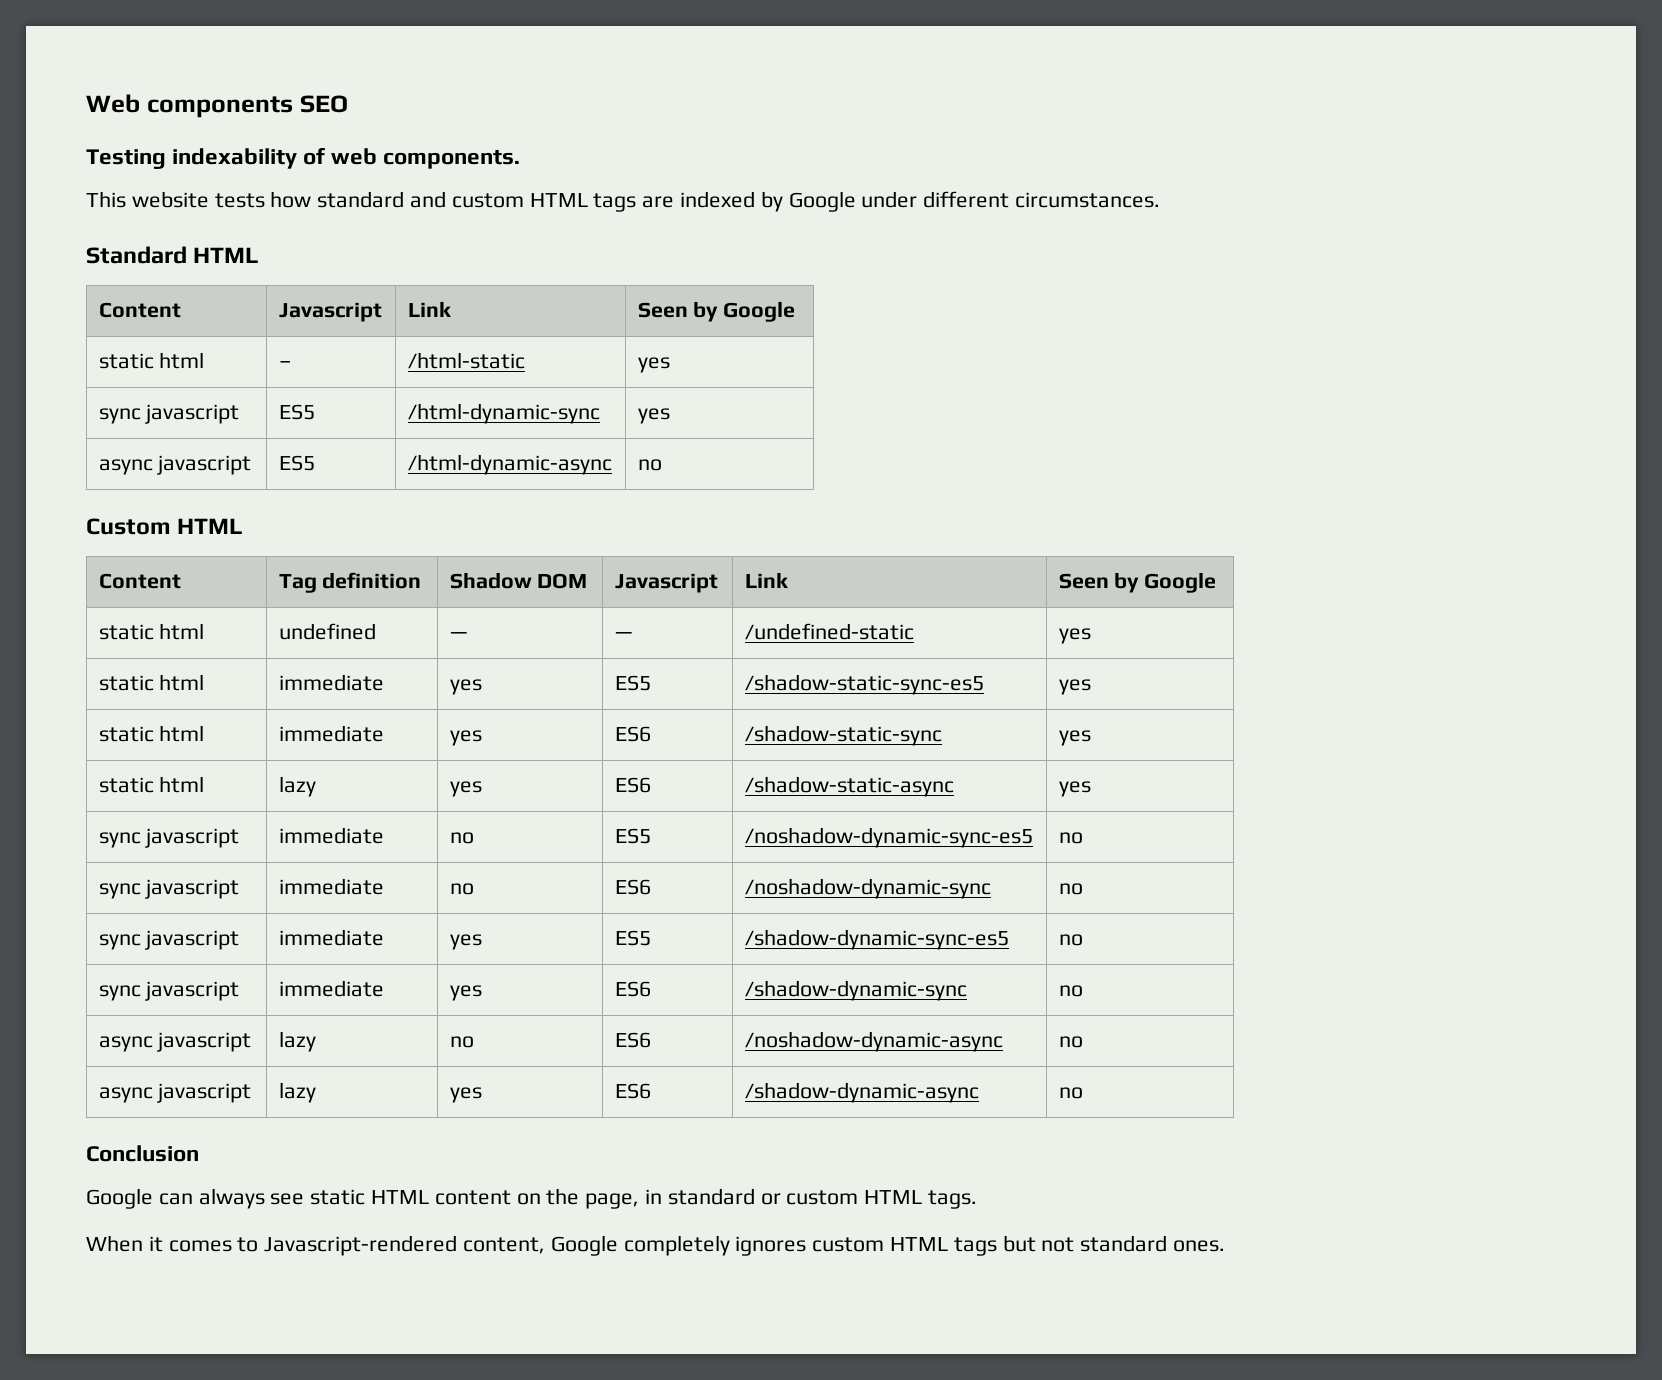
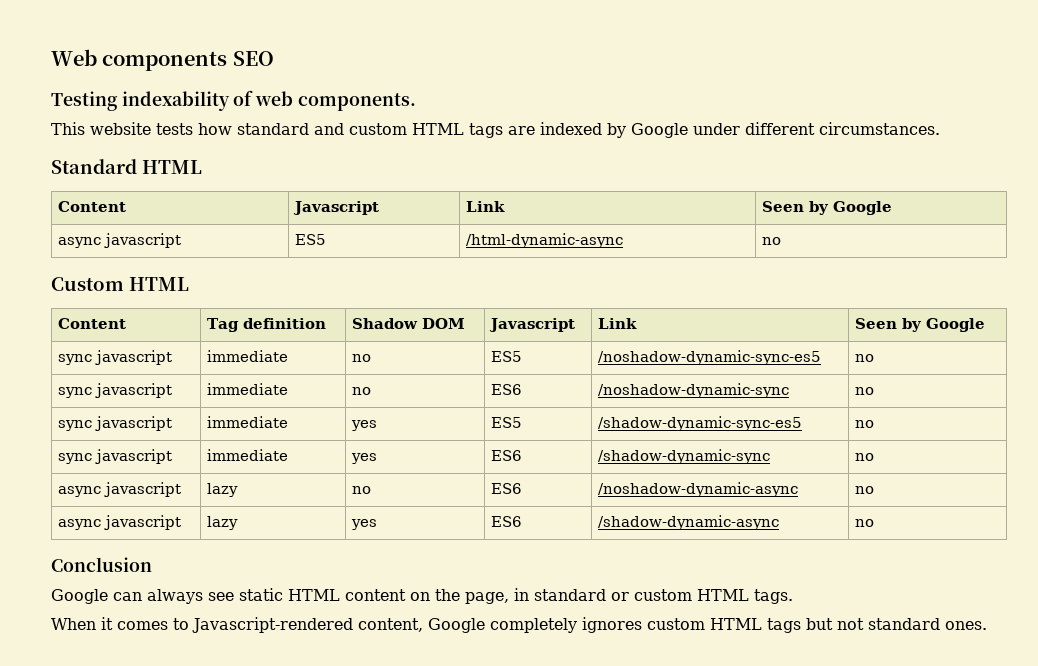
[98,352,205,369] [278,361,291,368] [407,352,525,369] [637,357,670,373] [98,404,240,424] [278,404,315,420] [407,403,600,424] [637,408,670,424] // static html | – | /html-static | yes // sync javascript | ES5 | /html-dynamic-sync | yes -> (893, 208) none
[98,623,205,640] [278,623,376,640] [449,632,468,639] [614,632,633,639] [744,623,914,640] [1058,628,1091,644] [98,674,205,691] [278,674,384,691] [449,679,482,695] [614,675,651,691] [744,674,984,695] [1058,679,1091,695] [98,725,205,742] [278,725,384,742] [449,730,482,746] [614,726,651,742] [744,725,942,746] [1058,730,1091,746] [98,776,205,793] [278,776,316,797] [449,781,482,797] [614,777,651,793] [744,776,954,797] [1058,781,1091,797] // static html | undefined | — | — | /undefined-static | yes // static html | immediate | yes | ES5 | /shadow-static-sync-es5 | yes // static html | immediate | yes | ES6 | /shadow-static-sync | yes // static html | lazy | yes | ES6 | /shadow-static-async | yes -> (986, 325) none

